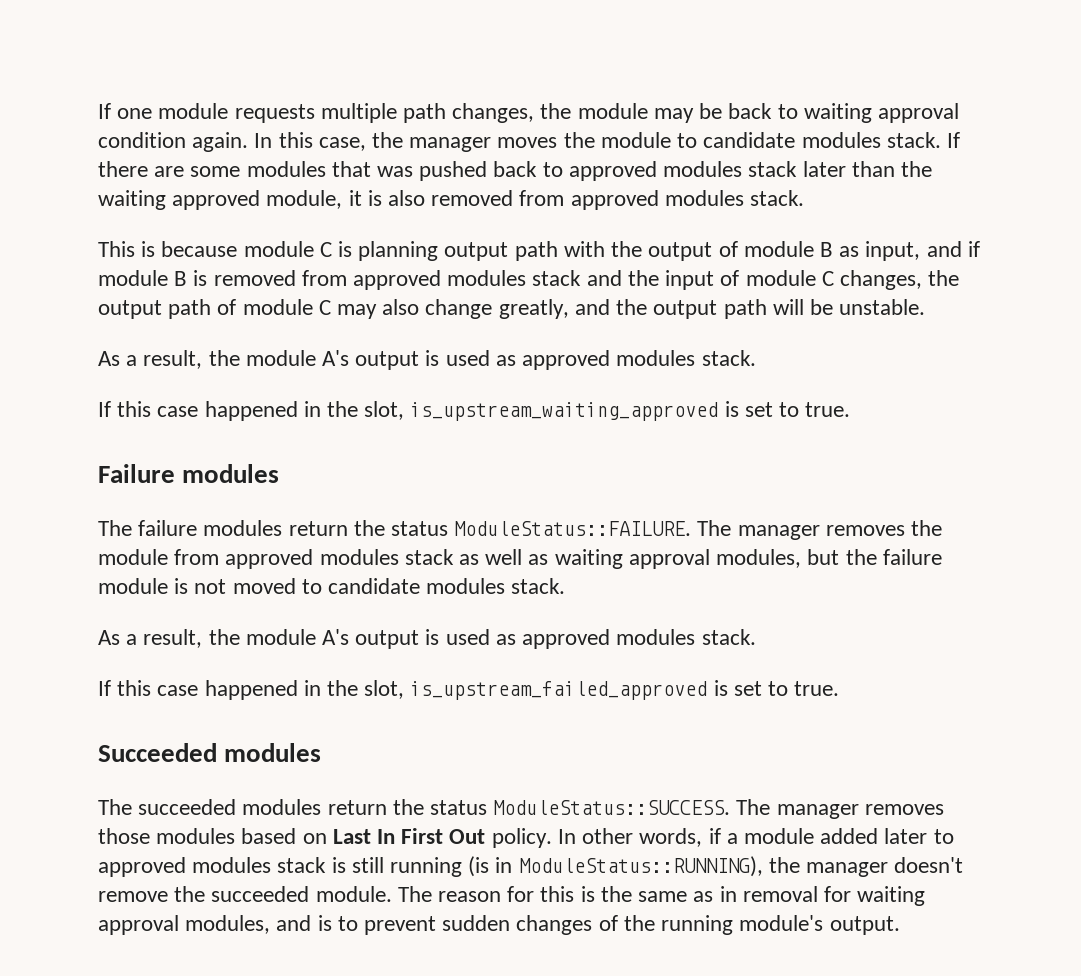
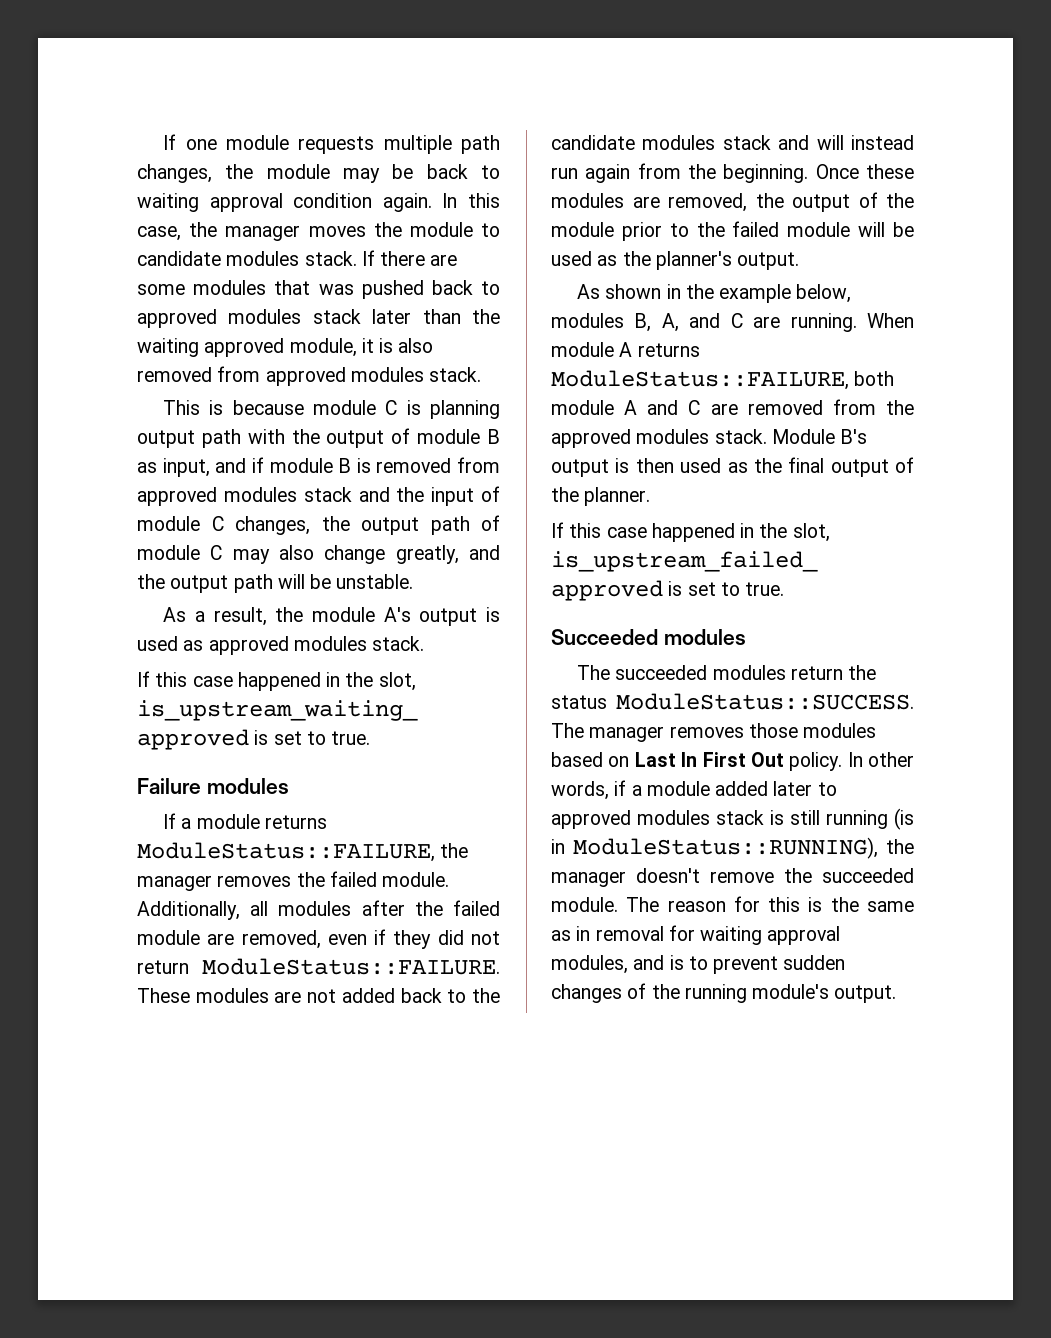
[98,520,943,540] [98,549,942,569] [98,578,566,594] [98,629,756,649] The failure modules return the status ModuleStatus::FAILURE. The manager removes the module from approved modules stack as well as waiting approval modules, but the failure module is not moved to candidate modules stack. // As a result, the module A's output is used as approved modules stack. -> [163,813,327,829] [137,842,469,862] [137,871,450,891] [137,900,500,920] [137,929,500,949] [137,958,500,975] [137,988,501,1003] [551,135,914,150] [551,163,914,183] [551,192,914,212] [551,221,914,241] [551,251,800,270] [577,284,852,303] [551,313,914,332] [551,342,700,357] [551,370,895,390] [551,399,914,415] [551,429,868,448] [551,457,914,477] [551,487,651,506] If a module returns ModuleStatus::FAILURE, the manager removes the failed module. Additionally, all modules after the failed module are removed, even if they did not return ModuleStatus::FAILURE. These modules are not added back to the candidate modules stack and will instead run again from the beginning. Once these modules are removed, the output of the module prior to the failed module will be used as the planner's output. // As shown in the example below, modules B, A, and C are running. When module A returns ModuleStatus::FAILURE, both module A and C are removed from the approved modules stack. Module B's output is then used as the final output of the planner.

